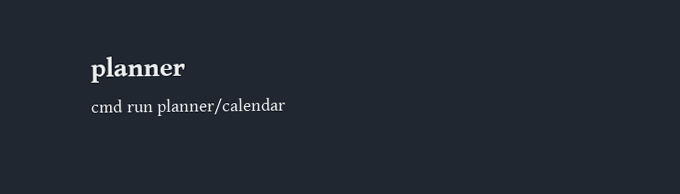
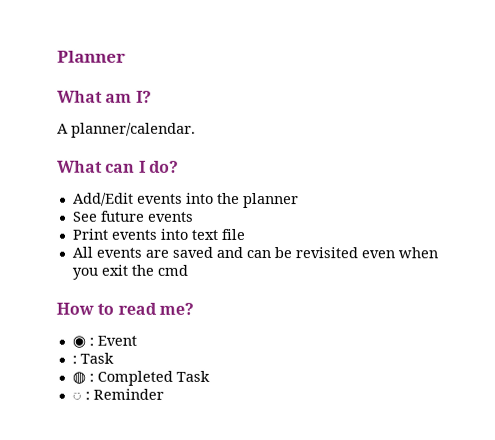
[90,55,186,83] [91,97,287,117] planner // cmd run planner/calendar -> [57,50,126,63] [57,90,152,103] [57,122,196,138] [57,160,179,173] [72,192,299,209] [71,210,194,222] [71,228,245,240] [71,246,438,259] [71,264,188,280] [56,302,194,315] [71,335,137,348] [71,352,114,364] [71,370,210,386] [71,388,164,400] Planner // What am I? // A planner/calendar. // What can I do? // Add/Edit events into the planner // See future events // Print events into text file // All events are saved and can be revisited even when you exit the cmd // How to read me? // ◉ : Event // : Task // ◍ : Completed Task // ◌ : Reminder

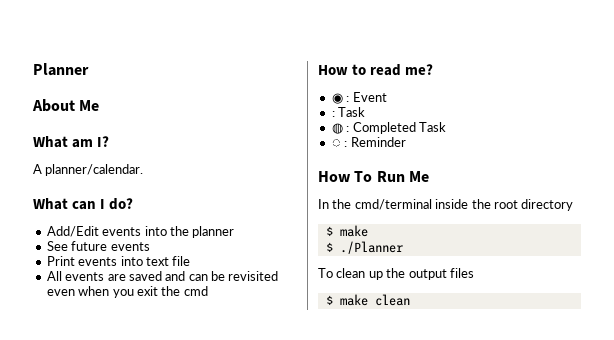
(126, 56) none -> [32,99,100,112] // About Me
(164, 394) none -> [318,171,429,182] [318,199,574,211] [325,225,368,237] [325,241,403,254] [318,268,474,280] [325,294,410,306] // How To Run Me // In the cmd/terminal inside the root directory // $ make // $ ./Planner // To clean up the output files // $ make clean

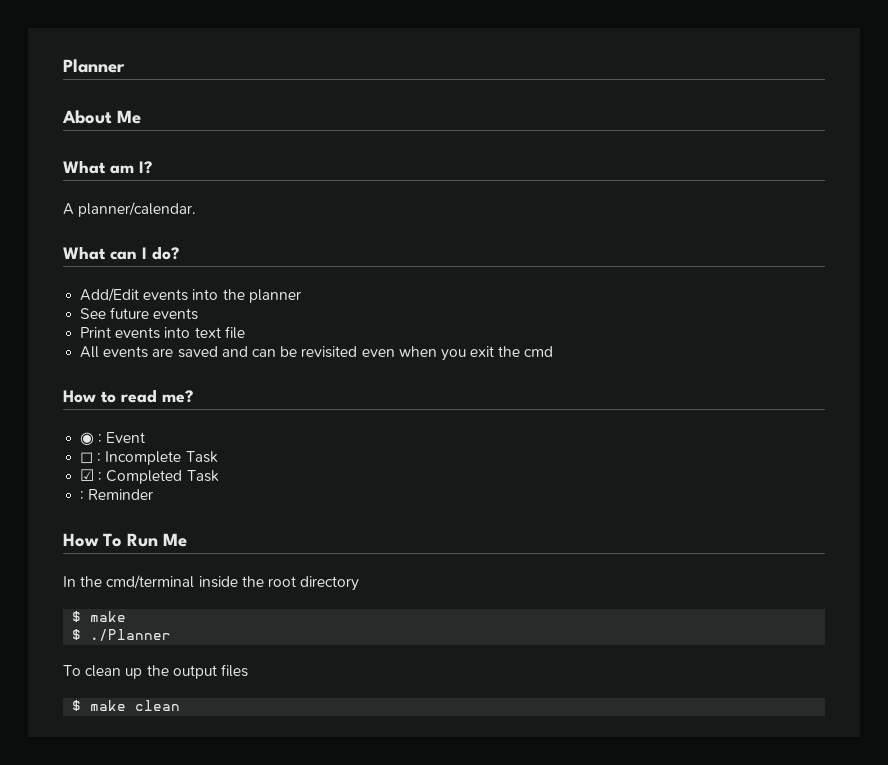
[331,107,366,117] [331,123,343,134] : Task // ◍ -> [80,451,218,465] [80,469,95,481] ◻ : Incomplete Task // ☑
[331,139,341,147] ◌ -> (219, 476) none

